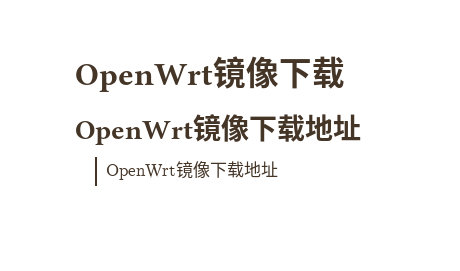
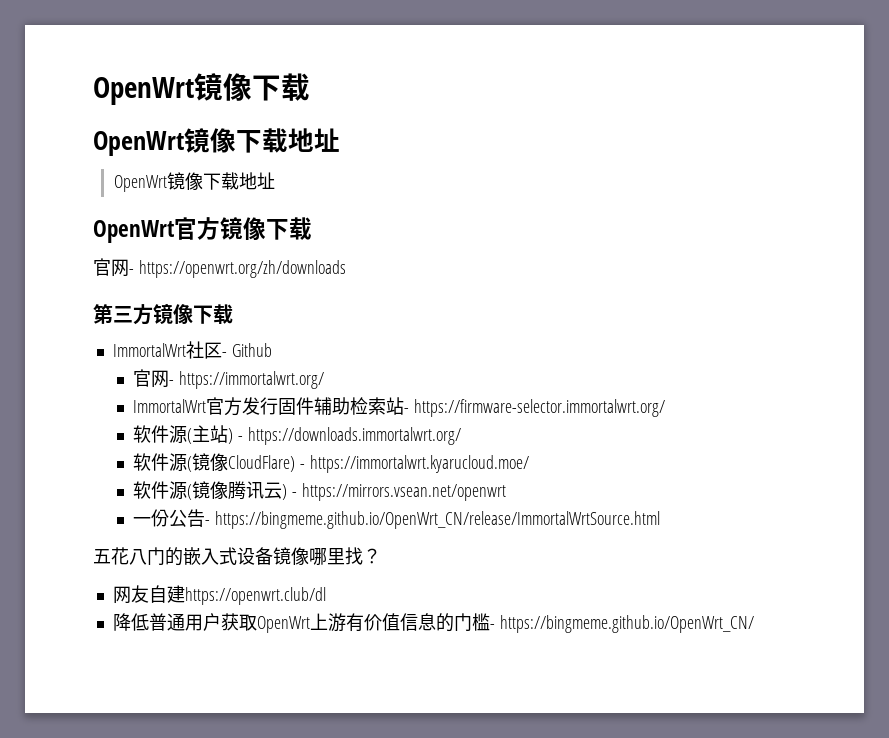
(279, 169) none -> [93,217,312,243] [93,258,346,278] [93,303,233,325] [112,341,272,359] [133,369,325,389] [133,397,666,417] [133,425,462,445] [133,453,530,473] [133,481,507,501] [133,509,661,529] [93,547,381,566] [112,585,326,605] [112,613,754,633] // OpenWrt官方镜像下载 // 官网- https://openwrt.org/zh/downloads // 第三方镜像下载 // ImmortalWrt社区- Github // 官网- https://immortalwrt.org/ // ImmortalWrt官方发行固件辅助检索站- https://firmware-selector.immortalwrt.org/ // 软件源(主站) - https://downloads.immortalwrt.org/ // 软件源(镜像CloudFlare) - https://immortalwrt.kyarucloud.moe/ // 软件源(镜像腾讯云) - https://mirrors.vsean.net/openwrt // 一份公告- https://bingmeme.github.io/OpenWrt_CN/release/ImmortalWrtSource.html // 五花八门的嵌入式设备镜像哪里找？ // 网友自建https://openwrt.club/dl // 降低普通用户获取OpenWrt上游有价值信息的门槛- https://bingmeme.github.io/OpenWrt_CN/

